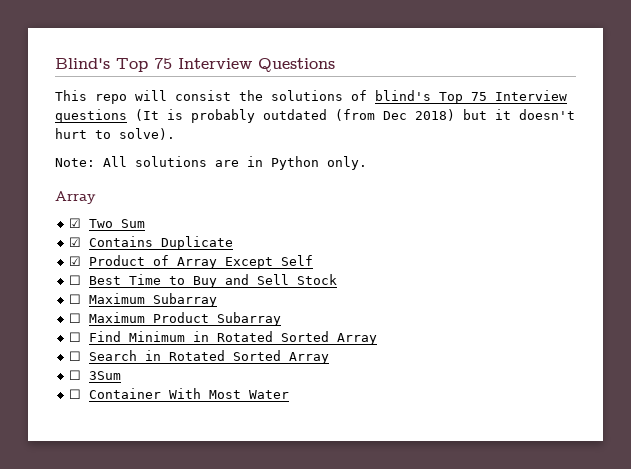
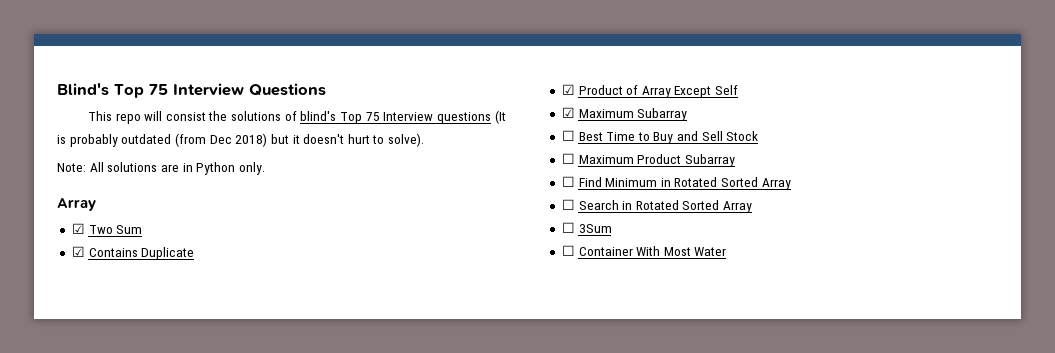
(313, 260) none -> [561,107,688,121] // ☑ Maximum Subarray
[68,293,217,307] // ☐ Maximum Subarray -> (759, 136) none

